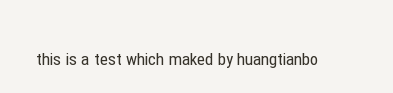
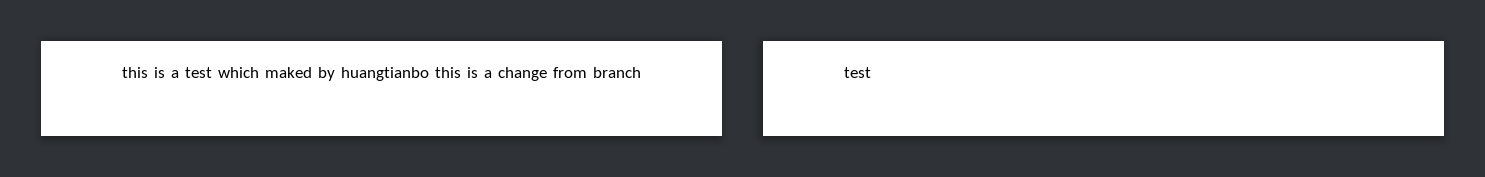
(319, 60) none -> [435,67,871,81] this is a change from branch test

